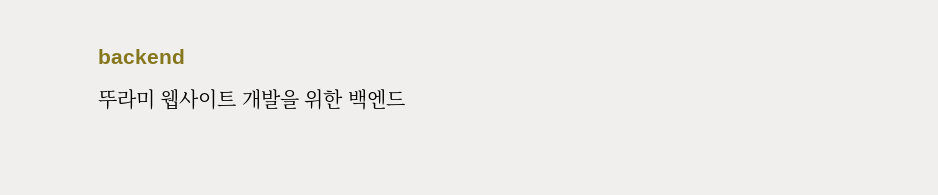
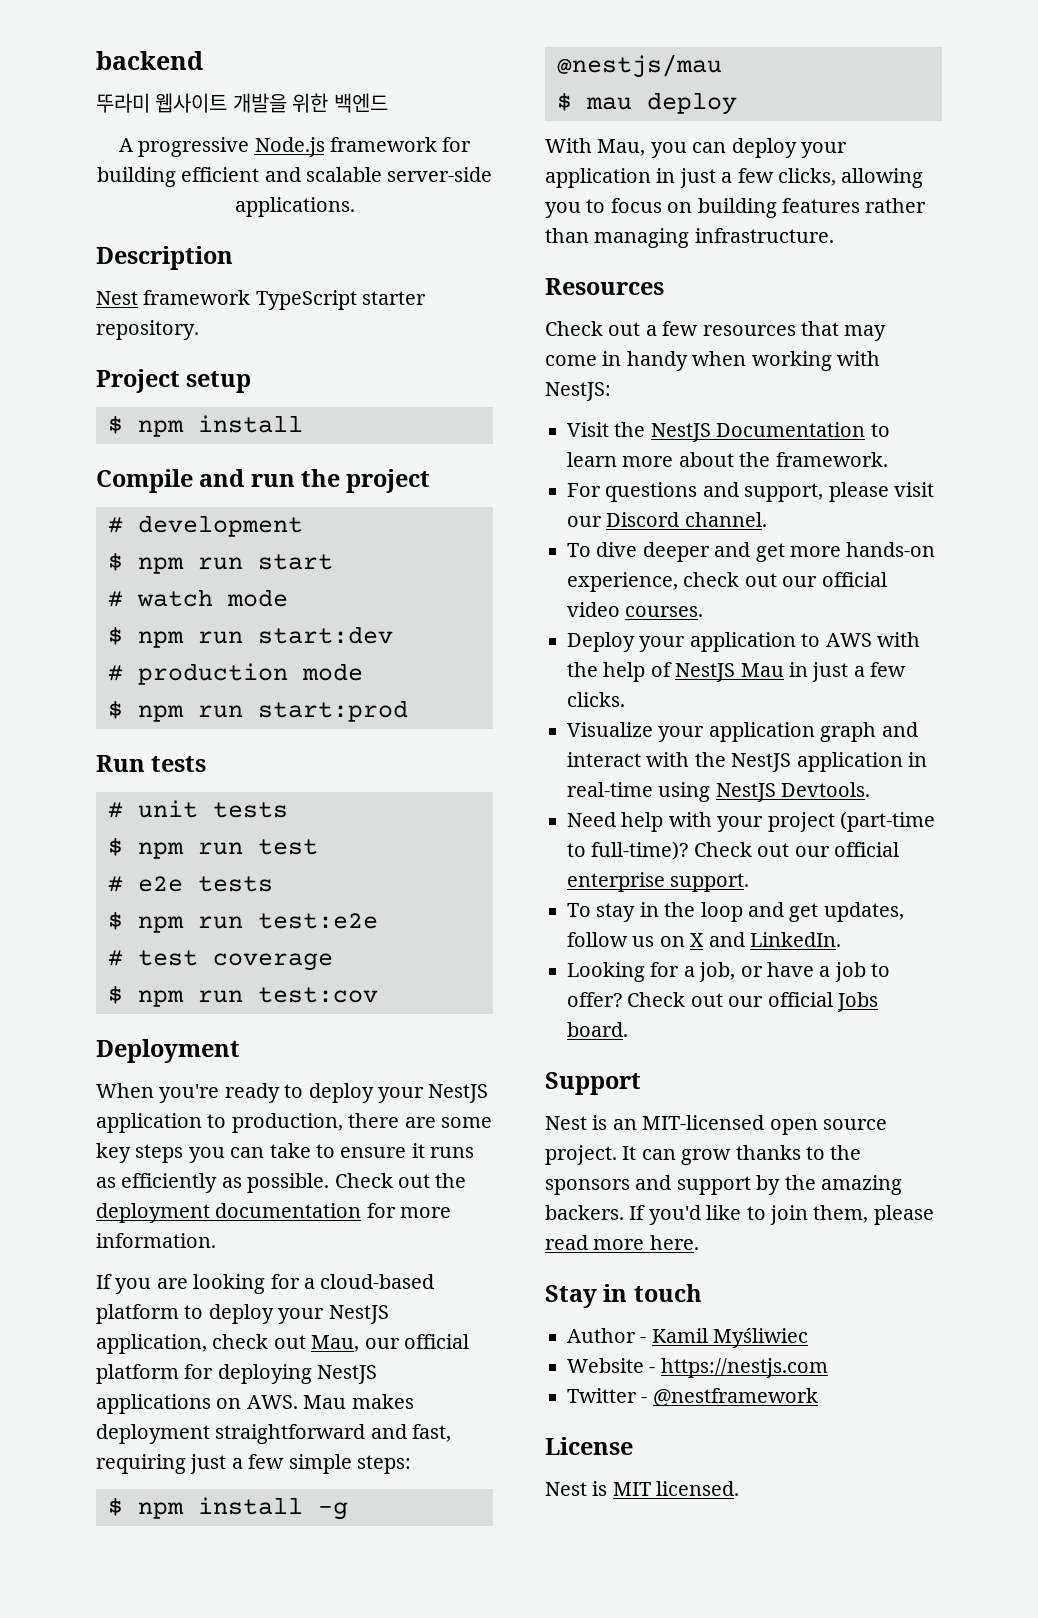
(405, 99) none -> [118,137,472,157] [96,167,493,187] [234,197,355,217] [96,246,233,270] [96,290,427,310] [96,320,199,340] [96,369,252,393] [108,415,303,437] [96,469,431,493] [108,515,303,537] [108,552,333,574] [108,589,288,607] [108,626,393,648] [108,663,363,685] [108,700,408,722] [96,755,207,772] [108,800,288,818] [108,837,318,859] [108,876,273,892] [108,911,378,933] [108,950,333,971] [108,985,378,1007] [96,1039,240,1063] [96,1083,489,1103] [96,1113,492,1133] [96,1143,475,1163] [96,1173,467,1193] [96,1203,452,1223] [96,1233,216,1248] [96,1274,435,1294] [96,1304,389,1324] [96,1334,469,1354] [96,1364,378,1384] [96,1394,414,1414] [96,1424,452,1444] [96,1454,411,1474] [108,1497,348,1520] [557,54,722,78] [557,92,737,115] [545,138,847,158] [545,168,924,188] [545,198,927,218] [545,228,834,248] [545,278,664,295] [545,321,887,341] [545,351,880,371] [545,382,611,401] [567,422,890,442] [567,452,888,467] [567,482,934,502] [567,512,767,527] [567,542,936,562] [567,572,887,592] [567,602,704,617] [567,632,920,652] [567,662,907,682] [567,692,625,707] [567,722,918,742] [567,752,927,772] [567,782,871,802] [567,811,935,832] [567,841,899,860] [567,872,750,892] [567,902,904,922] [567,932,841,947] [567,962,891,982] [567,992,878,1012] [567,1022,628,1037] [545,1072,641,1095] [545,1115,887,1135] [545,1145,862,1165] [545,1175,902,1195] [545,1205,934,1225] [545,1235,699,1250] [545,1284,702,1308] [567,1328,809,1348] [567,1358,828,1378] [567,1388,818,1407] [545,1437,633,1455] [545,1481,740,1496] // A progressive Node.js framework for building efficient and scalable server-side applications. // Description // Nest framework TypeScript starter repository. // Project setup // $ npm install // Compile and run the project // # development // $ npm run start // # watch mode // $ npm run start:dev // # production mode // $ npm run start:prod // Run tests // # unit tests // $ npm run test // # e2e tests // $ npm run test:e2e // # test coverage // $ npm run test:cov // Deployment // When you're ready to deploy your NestJS application to production, there are some key steps you can take to ensure it runs as efficiently as possible. Check out the deployment documentation for more information. // If you are looking for a cloud-based platform to deploy your NestJS application, check out Mau, our official platform for deploying NestJS applications on AWS. Mau makes deployment straightforward and fast, requiring just a few simple steps: // $ npm install -g @nestjs/mau // $ mau deploy // With Mau, you can deploy your application in just a few clicks, allowing you to focus on building features rather than managing infrastructure. // Resources // Check out a few resources that may come in handy when working with NestJS: // Visit the NestJS Documentation to learn more about the framework. // For questions and support, please visit our Discord channel. // To dive deeper and get more hands-on experience, check out our official video courses. // Deploy your application to AWS with the help of NestJS Mau in just a few clicks. // Visualize your application graph and interact with the NestJS application in real-time using NestJS Devtools. // Need help with your project (part-time to full-time)? Check out our official enterprise support. // To stay in the loop and get updates, follow us on X and LinkedIn. // Looking for a job, or have a job to offer? Check out our official Jobs board. // Support // Nest is an MIT-licensed open source project. It can grow thanks to the sponsors and support by the amazing backers. If you'd like to join them, please read more here. // Stay in touch // Author - Kamil Myśliwiec // Website - https://nestjs.com // Twitter - @nestframework // License // Nest is MIT licensed.

